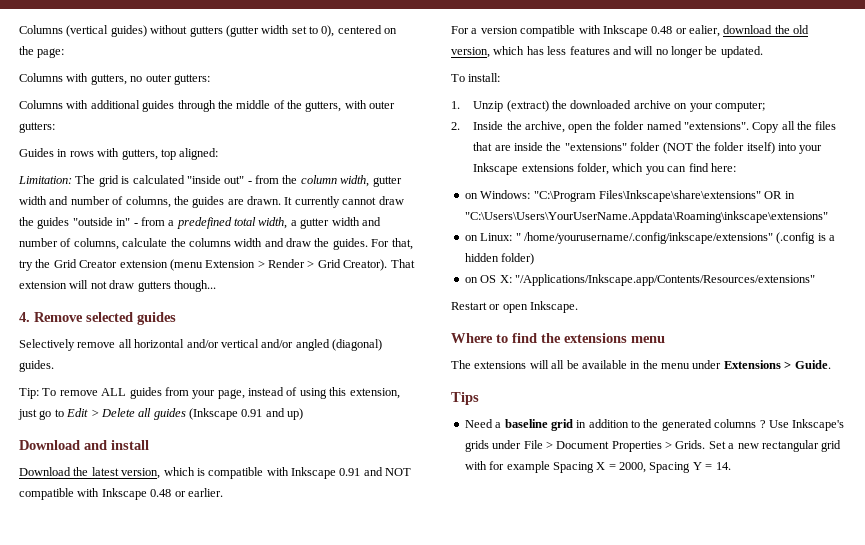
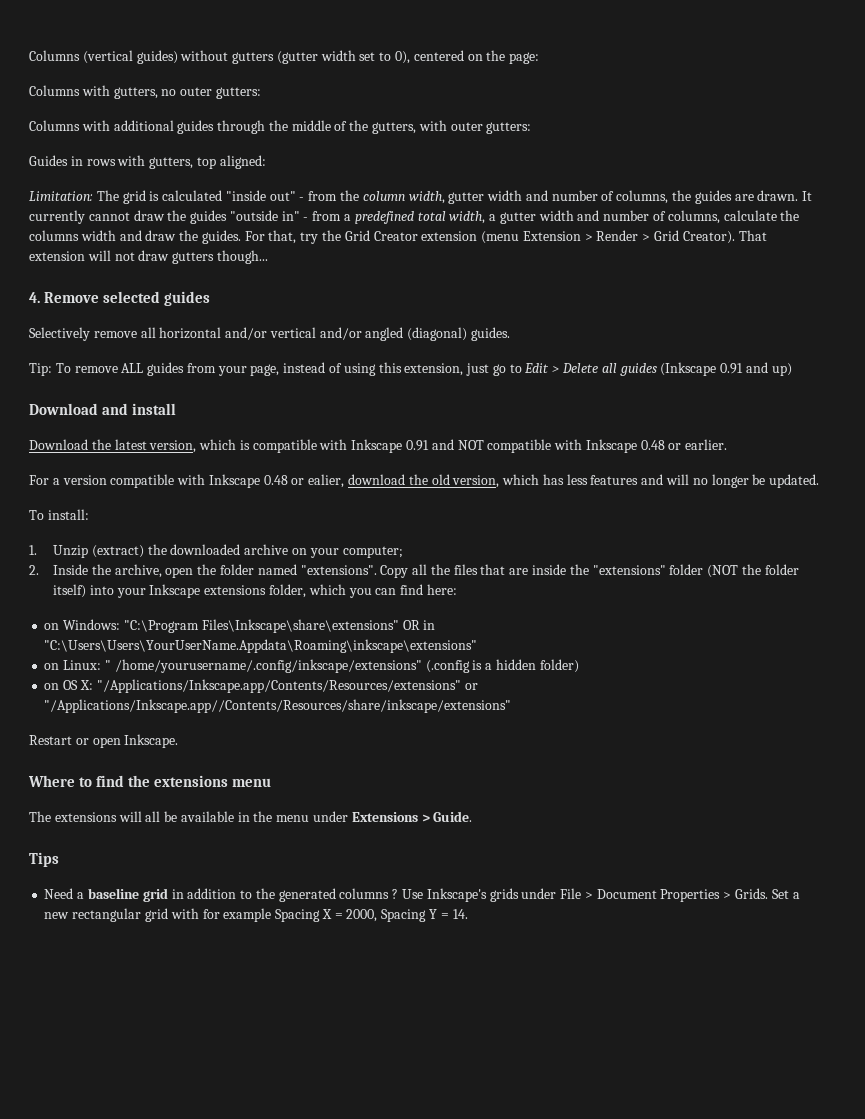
(815, 280) none -> [464,683,478,690] [44,699,512,713] or "/Applications/Inkscape.app//Contents/Resources/share/inkscape/extensions"

